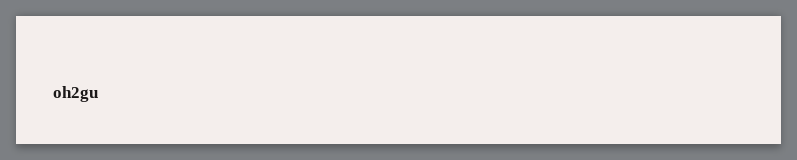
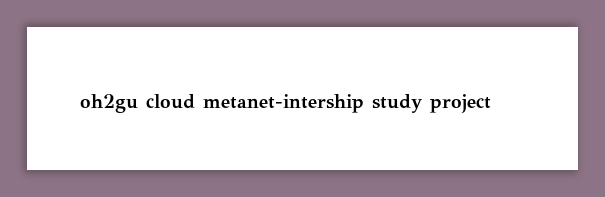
(98, 94) none -> [146,94,491,113] cloud metanet-intership study project

